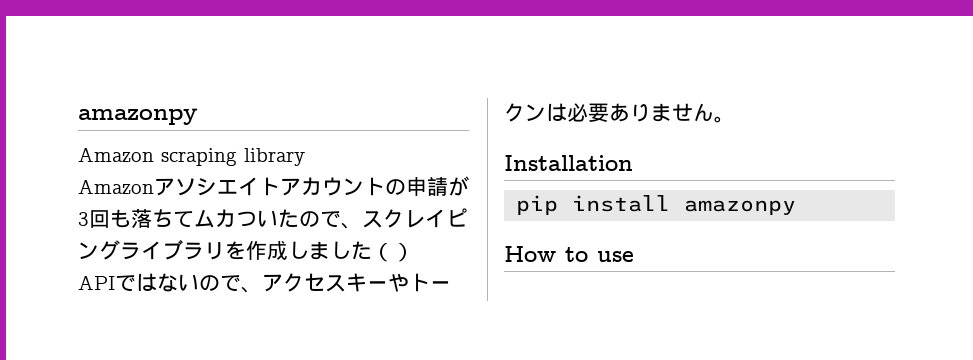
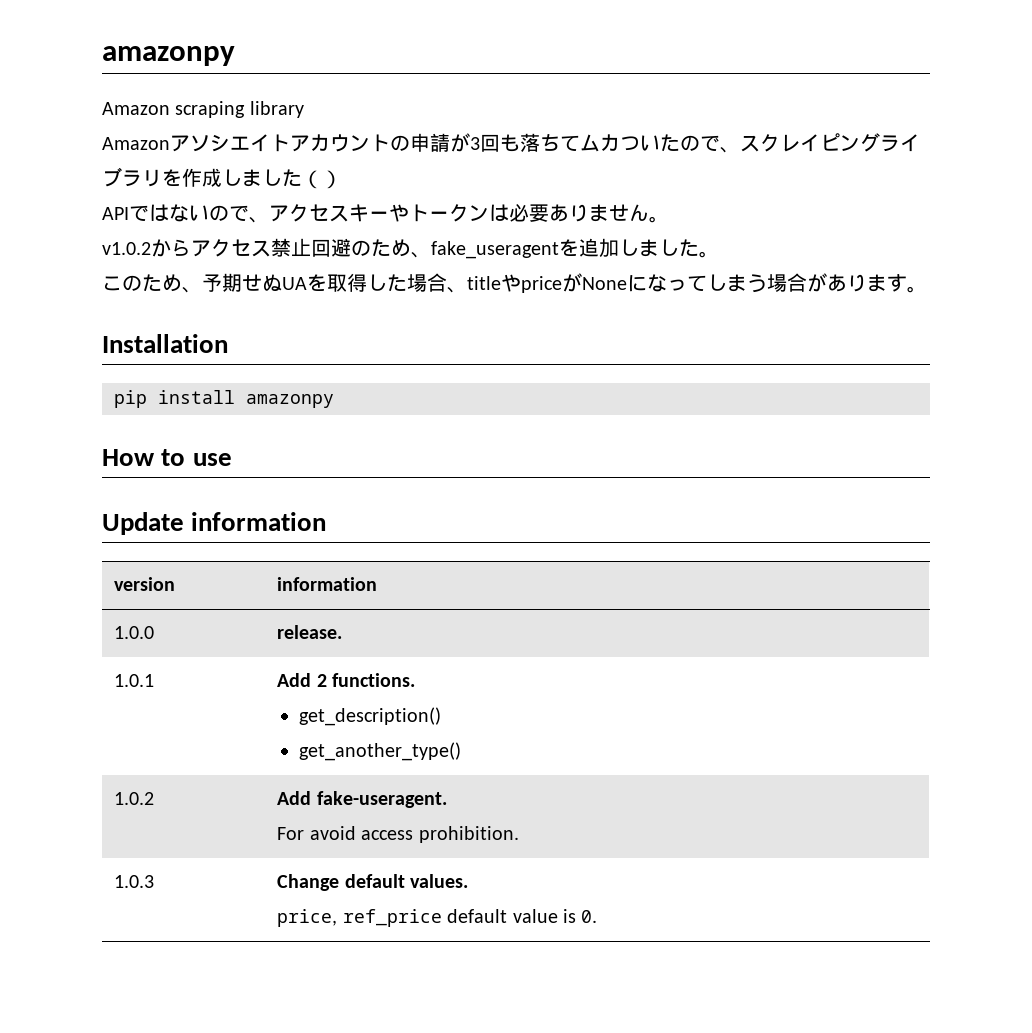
(735, 119) none -> [102,238,719,259] [102,273,927,293] // v1.0.2からアクセス禁止回避のため、fake_useragentを追加しました。 // このため、予期せぬUAを取得した場合、titleやpriceがNoneになってしまう場合があります。
(634, 256) none -> [102,512,327,535] [114,577,176,591] [277,577,378,591] [114,626,155,639] [277,625,343,639] [114,674,155,687] [277,673,416,687] [299,707,442,726] [299,742,462,761] [114,792,155,805] [277,791,447,808] [277,826,519,843] [114,875,155,888] [277,874,469,891] [277,909,598,927] // Update information // version | information // 1.0.0 | release. // 1.0.1 | Add 2 functions. // get_description() // get_another_type() // 1.0.2 | Add fake-useragent. // For avoid access prohibition. // 1.0.3 | Change default values. // price, ref_price default value is 0.

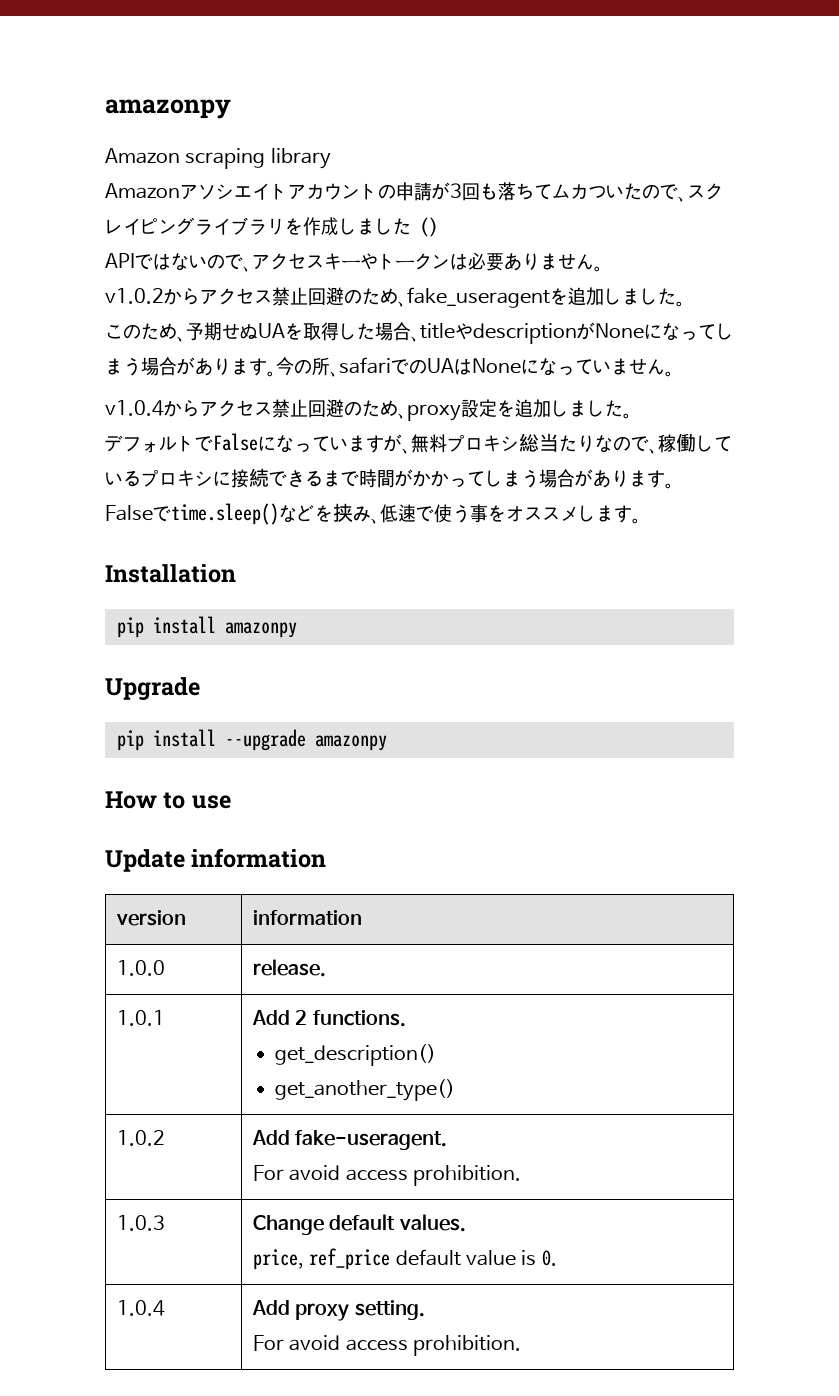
[521,276,562,293] price -> [473,323,577,344] description
(927, 289) none -> [276,357,674,377] [105,399,632,421] [105,433,732,454] [105,468,674,489] [105,503,641,525] 今の所、safariでのUAはNoneになっていません。 // v1.0.4からアクセス禁止回避のため、proxy設定を追加しました。 // デフォルトでFalseになっていますが、無料プロキシ総当たりなので、稼働しているプロキシに接続できるまで時間がかかってしまう場合があります。 // Falseでtime.sleep()などを挟み、低速で使う事をオススメします。
(334, 401) none -> [105,677,200,701] [117,729,387,751] // Upgrade // pip install --upgrade amazonpy
(598, 916) none -> [116,1300,165,1316] [251,1300,425,1321] [252,1335,521,1356] // 1.0.4 | Add proxy setting. // For avoid access prohibition.

